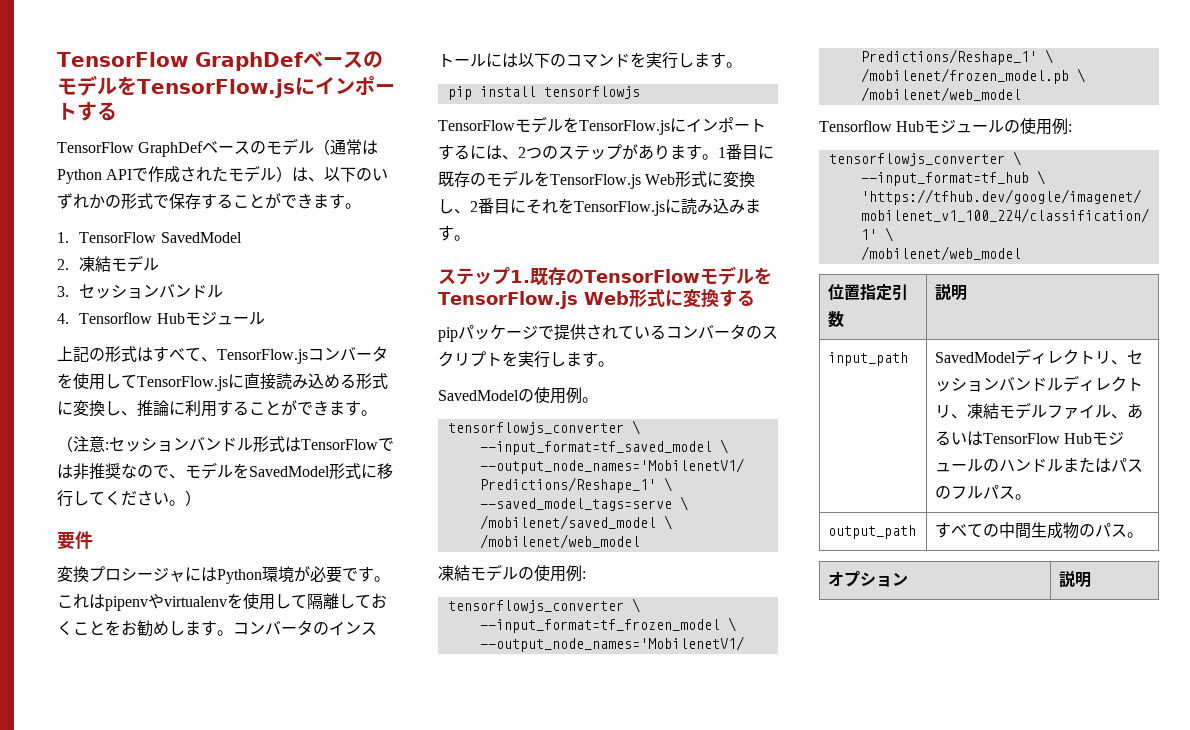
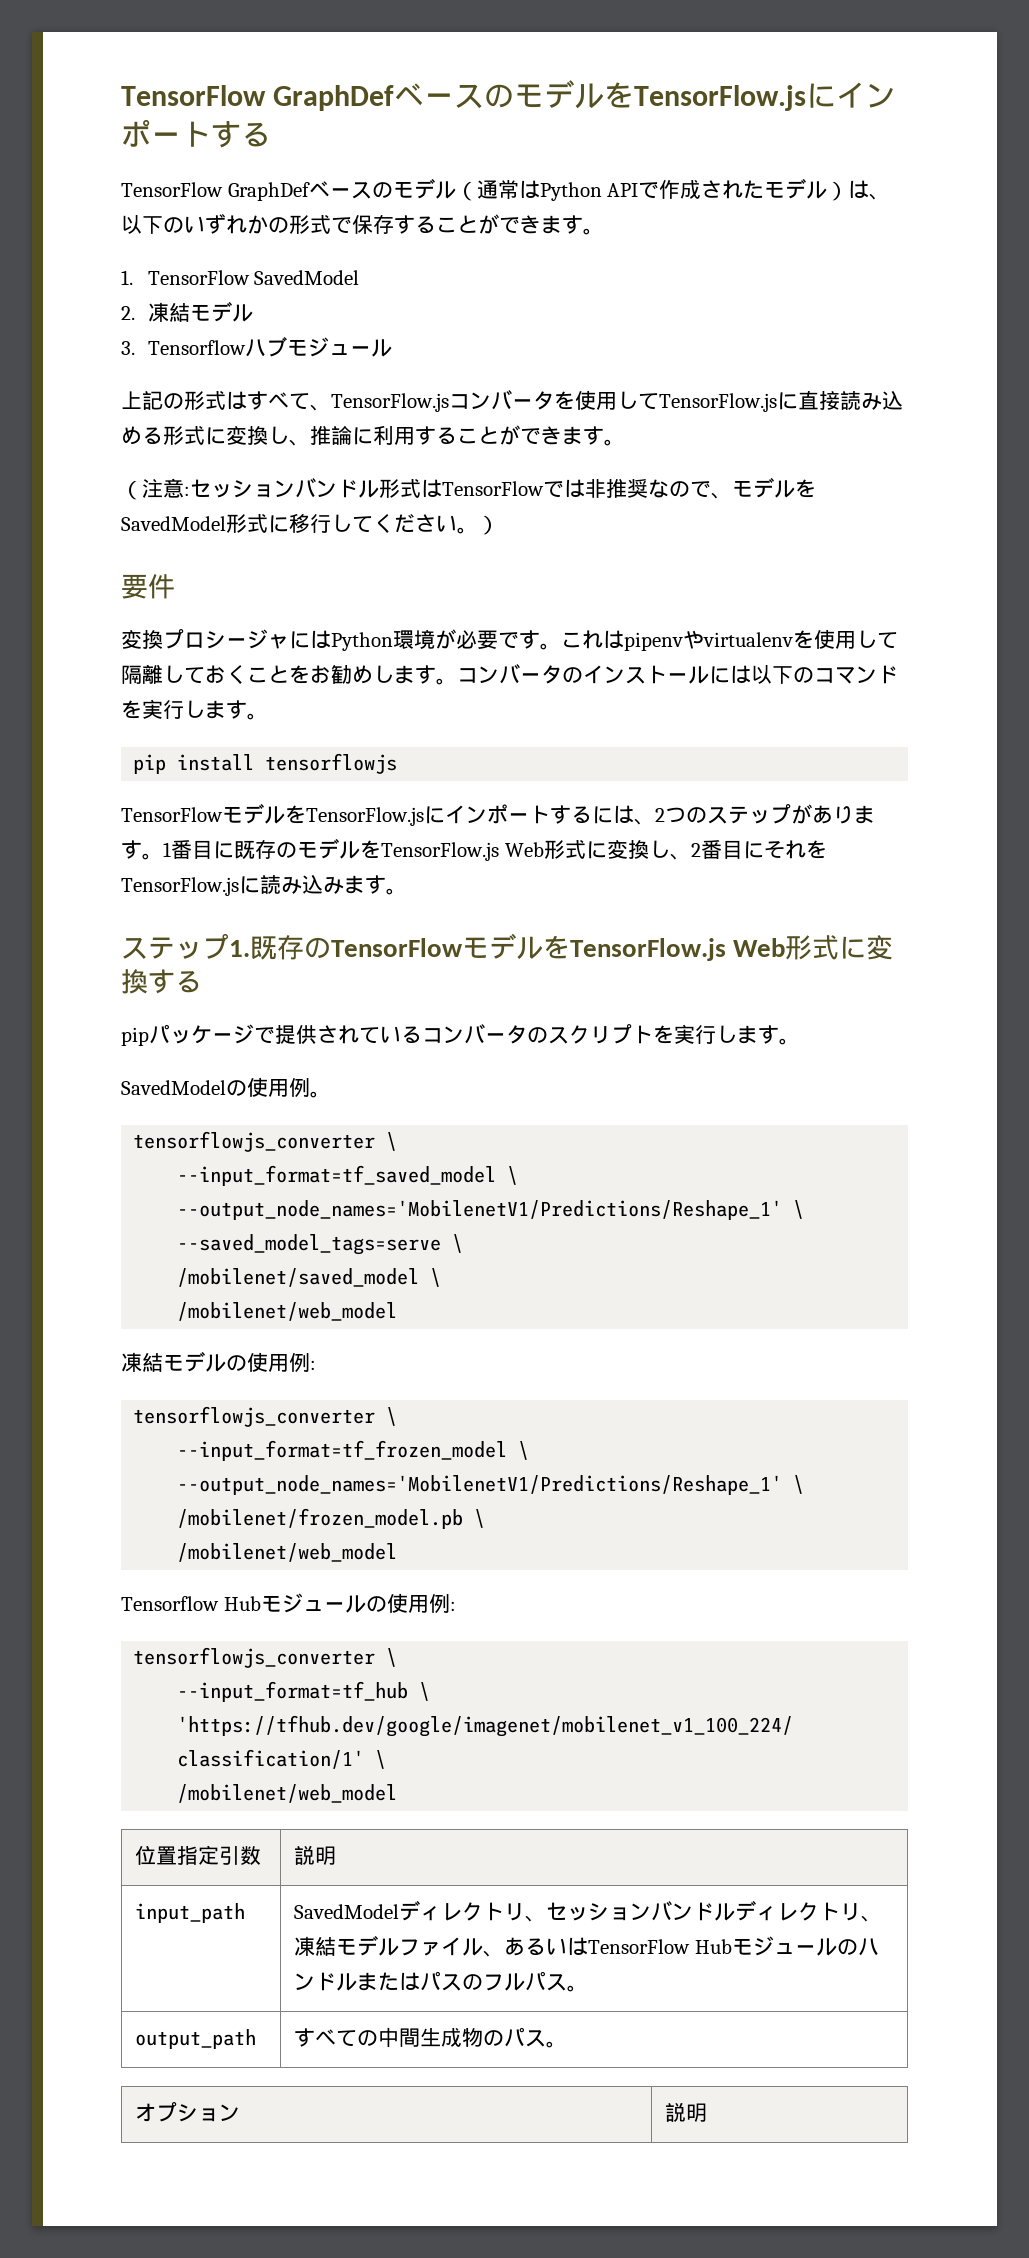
[79,284,224,299] [57,312,185,324] セッションバンドル // 4. Tensorflow Hub -> [147,337,287,357] Tensorflowハブ

